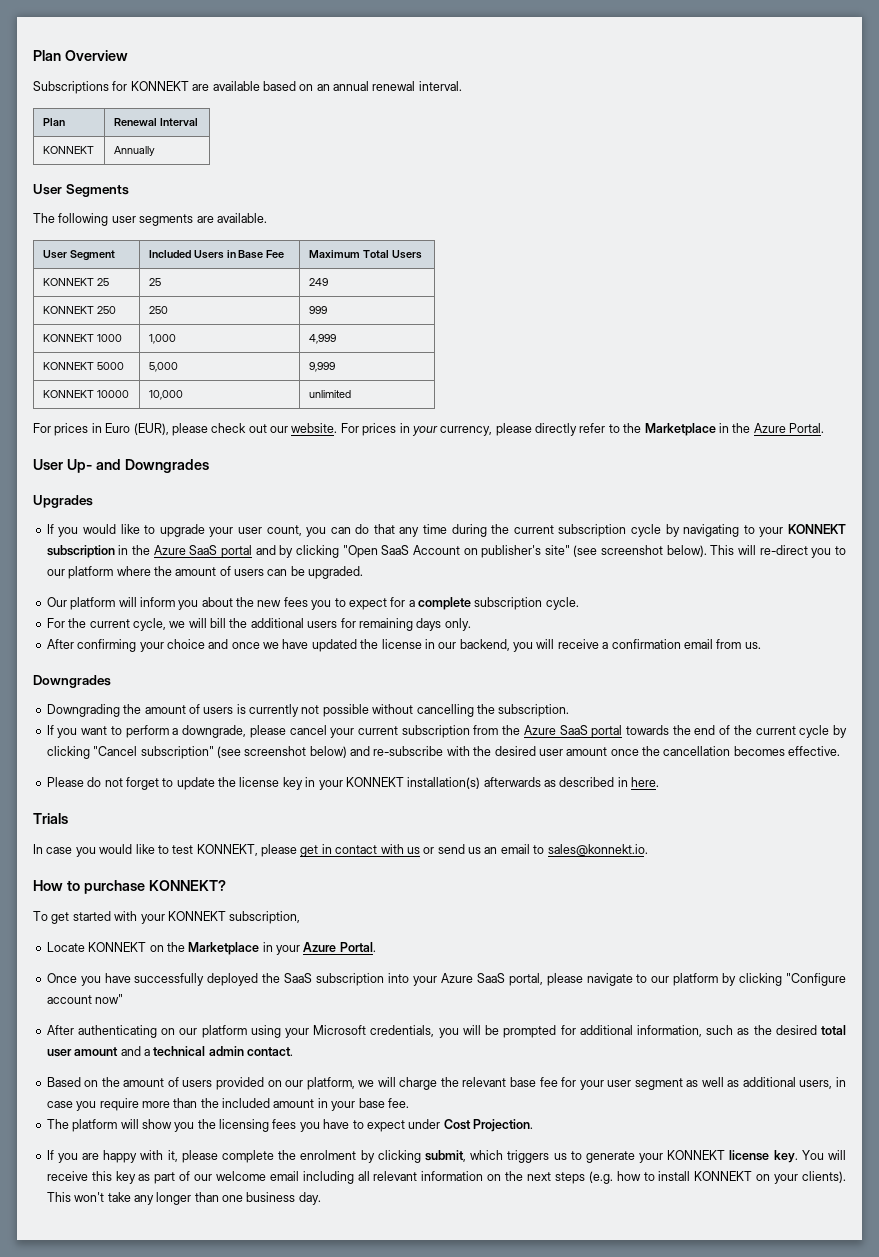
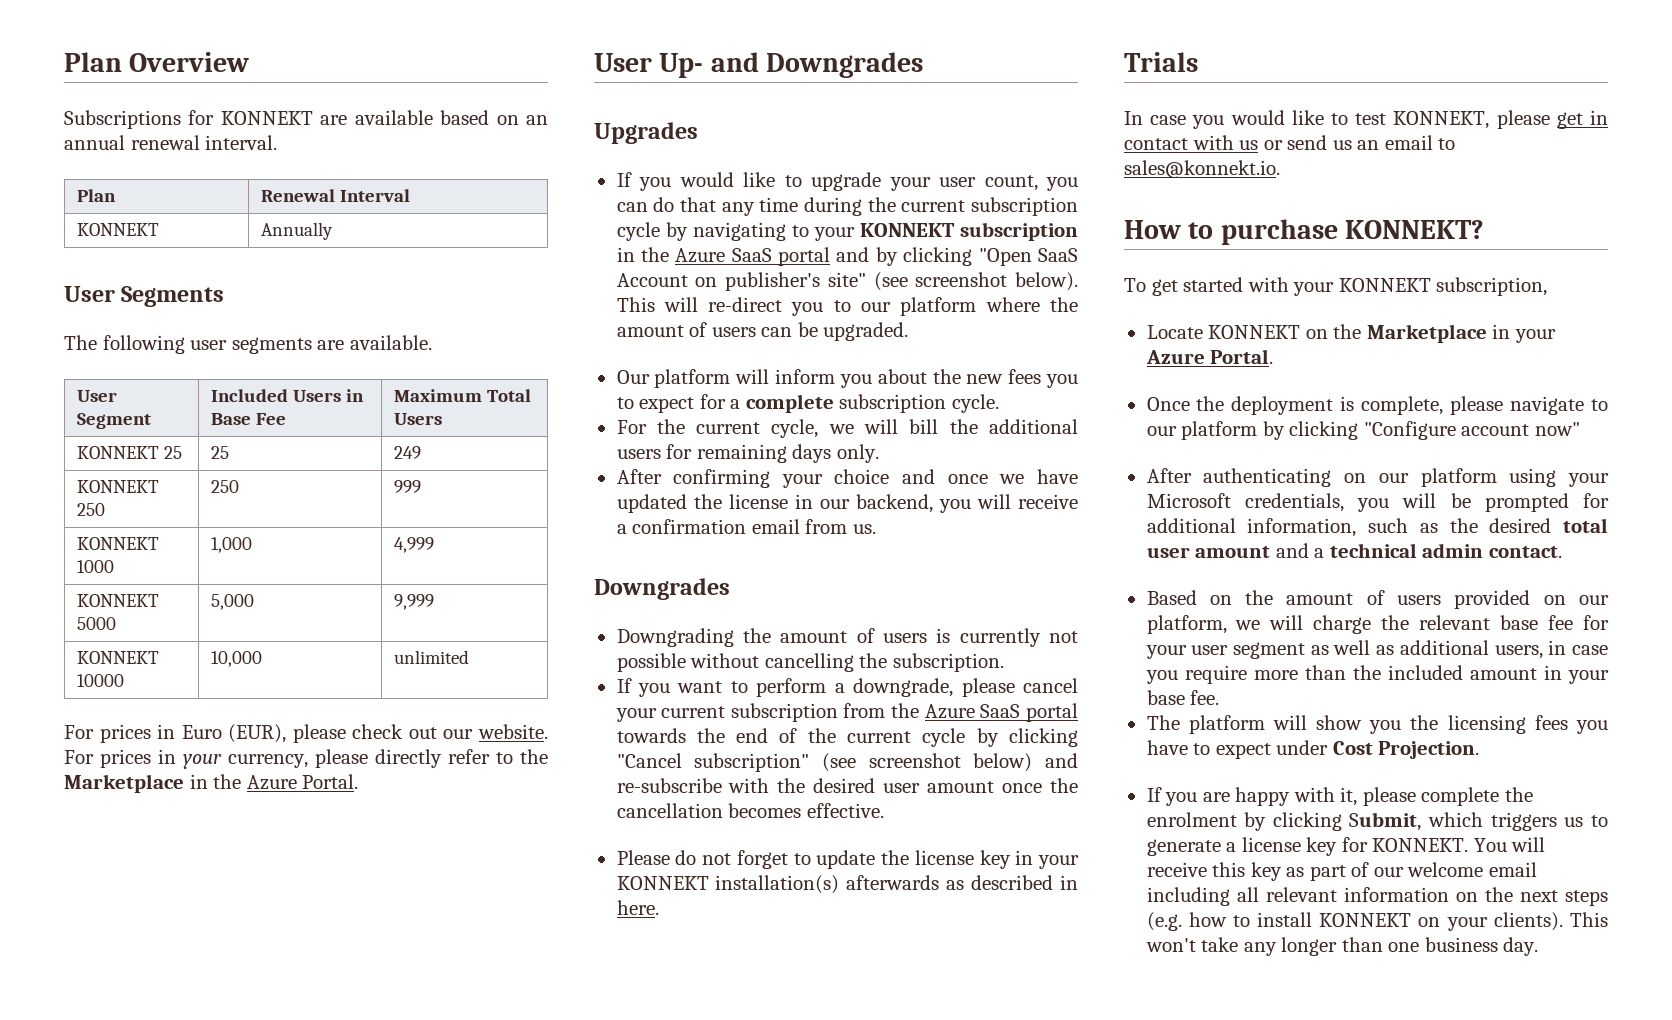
[80,973,543,986] you have successfully deployed the SaaS subscription into your Azure SaaS portal, -> [1196,396,1444,415] the deployment is complete,
[424,1150,466,1162] submit, -> [1349,812,1422,831] Submit,
[639,1150,798,1163] your KONNEKT license key. -> [1226,837,1469,856] a license key for KONNEKT.

